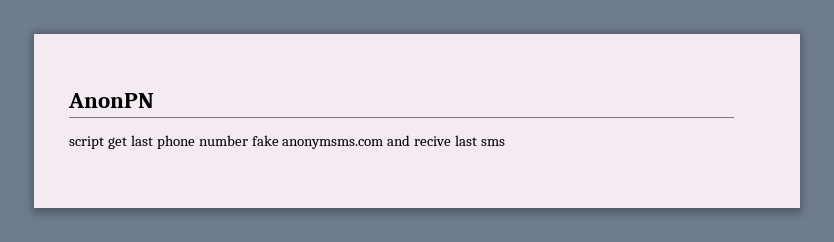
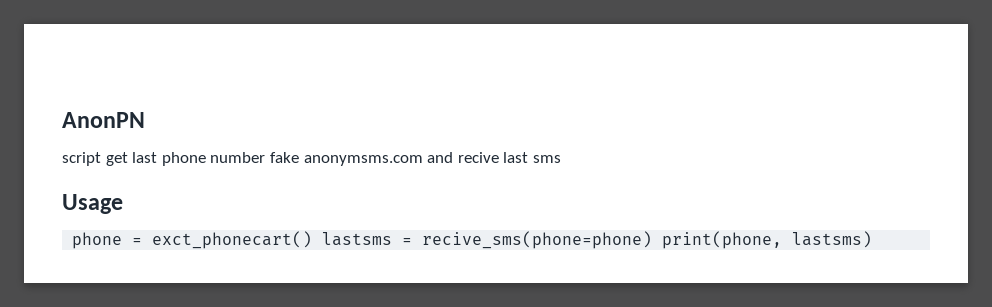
(506, 142) none -> [62,194,123,214] [72,231,873,249] // Usage // phone = exct_phonecart() lastsms = recive_sms(phone=phone) print(phone, lastsms)

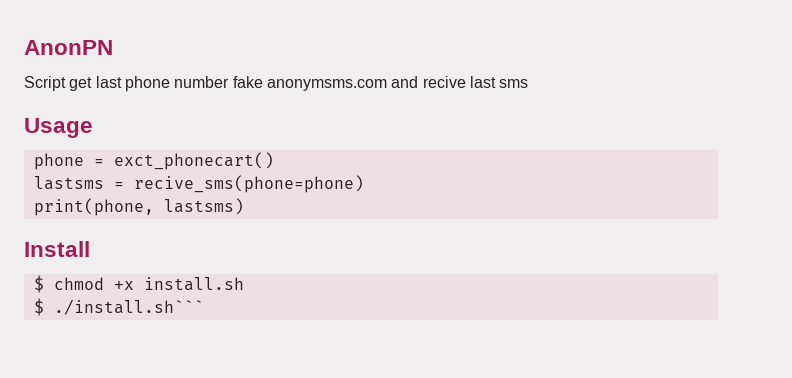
[62,152,101,166] script -> [24,76,66,91] Script
(313, 240) none -> (274, 161) //
(653, 240) none -> (364, 184) //
(873, 239) none -> [24,241,90,257] [33,275,244,293] [33,298,204,316] // Install // $ chmod +x install.sh // $ ./install.sh```

